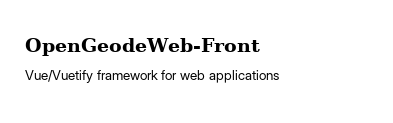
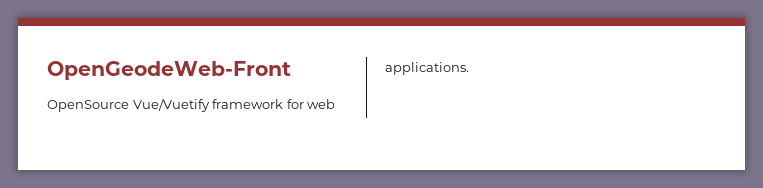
(260, 47) none -> [47,100,129,112] OpenSource
[208,70,279,83] applications -> [385,62,469,75] applications.

